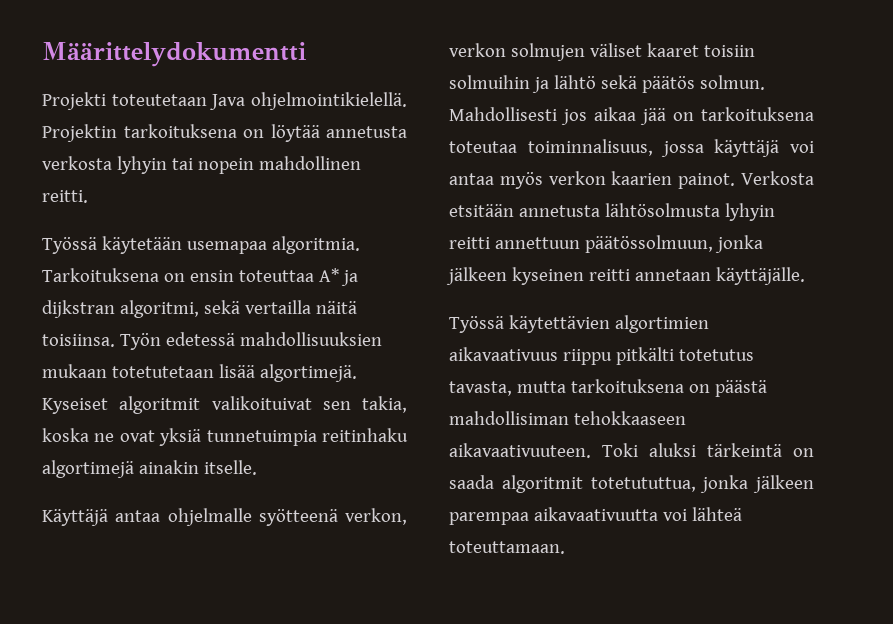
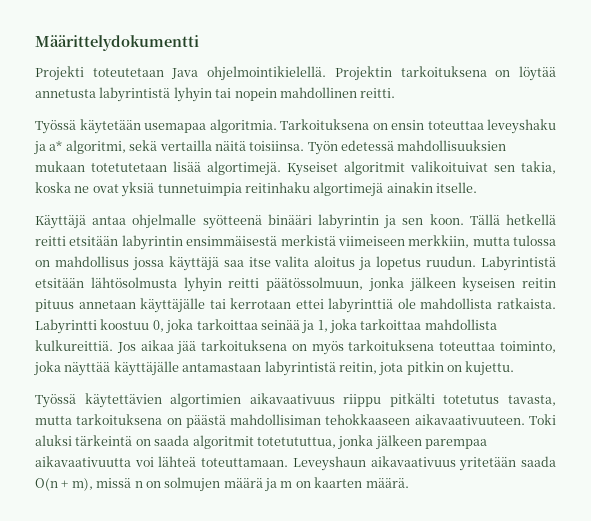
[42,156,112,170] verkosta -> [99,87,171,102] labyrintistä
[318,268,358,286] [42,300,115,318] A* ja dijkstran -> [487,119,556,134] [34,140,63,155] leveyshaku ja a*
[345,508,407,525] [449,43,755,61] [449,75,765,93] [449,107,814,125] [449,139,814,157] [449,171,814,189] [449,204,600,217] verkon, verkon solmujen väliset kaaret toisiin solmuihin ja lähtö sekä päätös solmun. Mahdollisesti jos aikaa jää on tarkoituksena toteutaa toiminnalisuus, jossa käyttäjä voi antaa myös verkon kaarien painot. Verkosta etsitään annetusta -> [267,214,556,229] [35,235,556,250] [35,256,557,271] [35,278,84,288] binääri labyrintin ja sen koon. Tällä hetkellä reitti etsitään labyrintin ensimmäisestä merkistä viimeiseen merkkiin, mutta tulossa on mahdollisus jossa käyttäjä saa itse valita aloitus ja lopetus ruudun. Labyrintistä etsitään
[494,237,580,249] annettuun -> (260, 283) none
[511,267,805,285] kyseinen reitti annetaan käyttäjälle. -> [462,277,556,292] [35,298,556,313] [35,319,497,334] [35,340,556,355] [34,361,515,376] kyseisen reitin pituus annetaan käyttäjälle tai kerrotaan ettei labyrinttiä ole mahdollista ratkaista. Labyrintti koostuu 0, joka tarkoittaa seinää ja 1, joka tarkoittaa mahdollista kulkureittiä. Jos aikaa jää tarkoituksena on myös tarkoituksena toteuttaa toiminto, joka näyttää käyttäjälle antamastaan labyrintistä reitin, jota pitkin on kujettu.
(565, 547) none -> [292,456,556,471] [35,477,409,492] Leveyshaun aikavaativuus yritetään saada O(n + m), missä n on solmujen määrä ja m on kaarten määrä.

